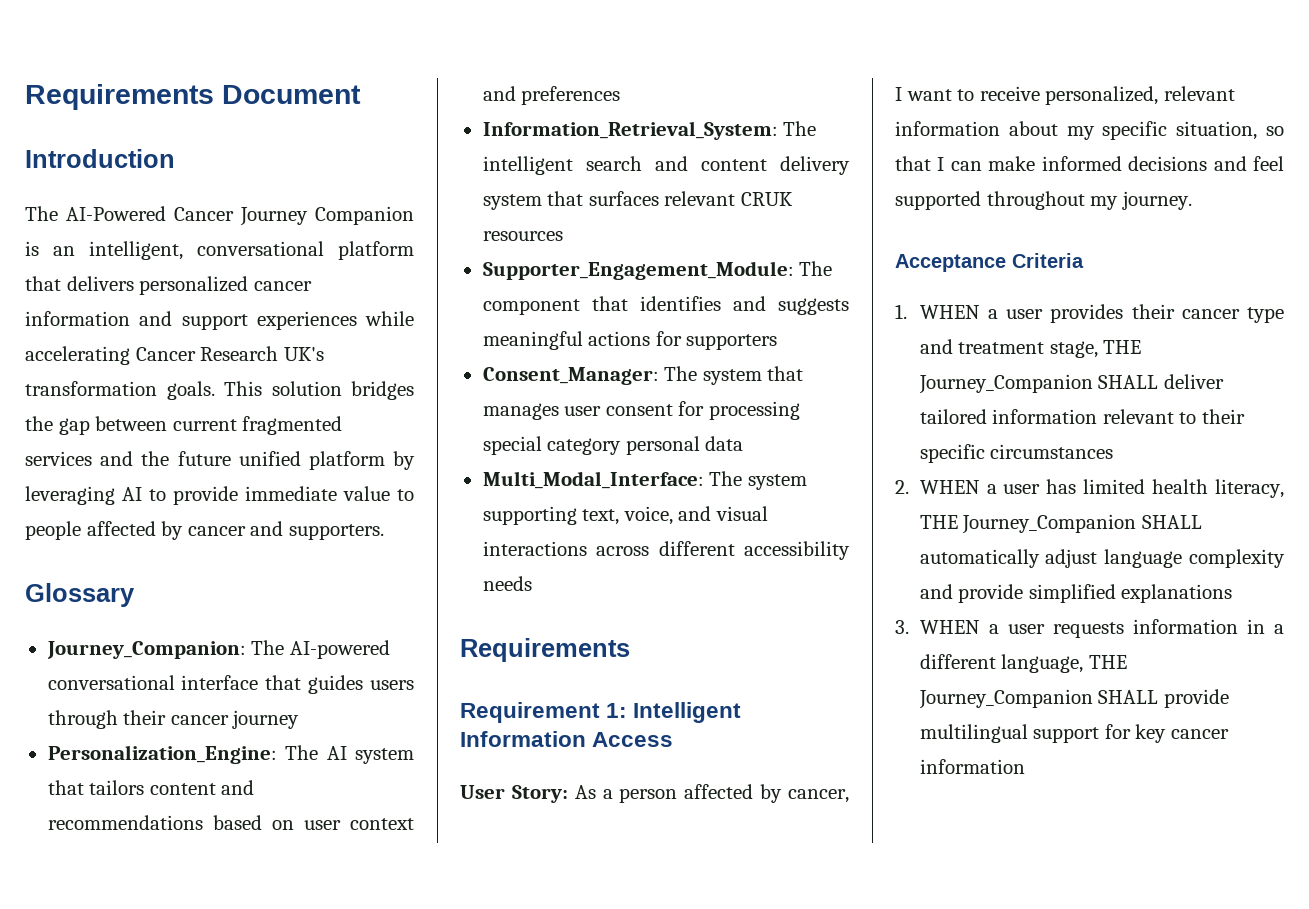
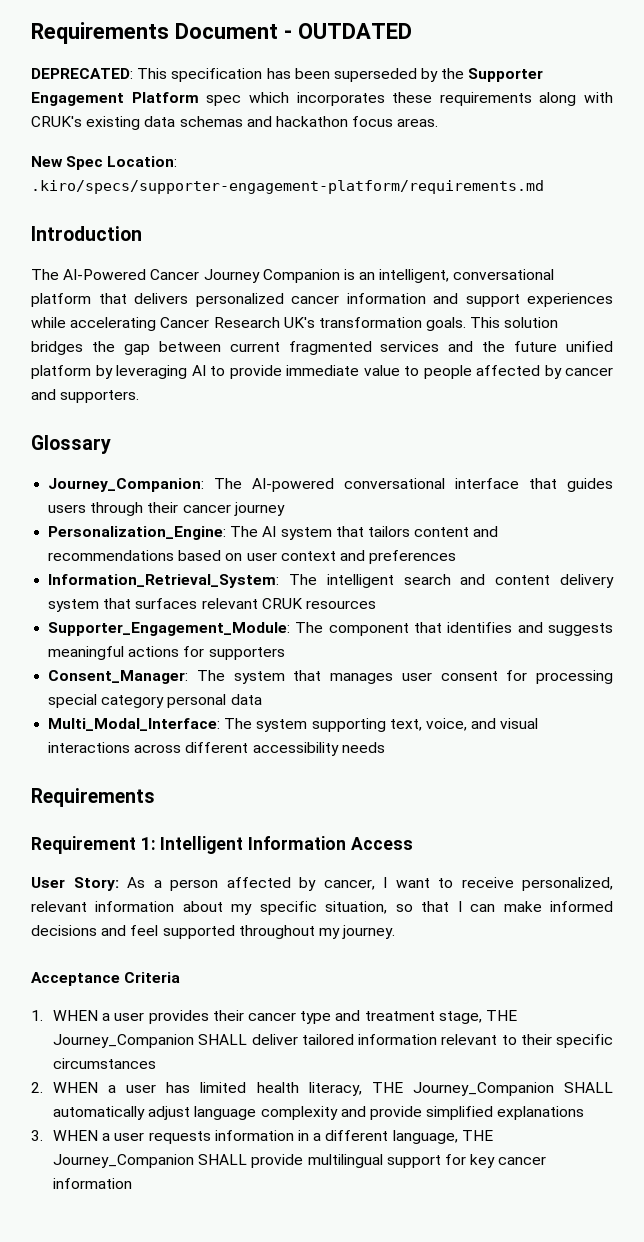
(361, 94) none -> [283,23,412,39] [31,68,544,82] [31,92,613,106] [31,116,439,130] [31,156,178,170] [31,180,544,194] - OUTDATED // DEPRECATED: This specification has been superseded by the Supporter Engagement Platform spec which incorporates these requirements along with CRUK's existing data schemas and hackathon focus areas. // New Spec Location: .kiro/specs/supporter-engagement-platform/requirements.md

